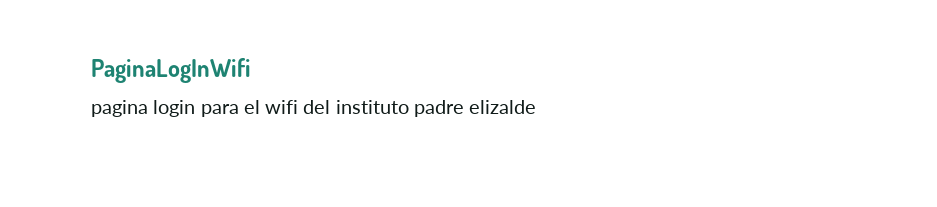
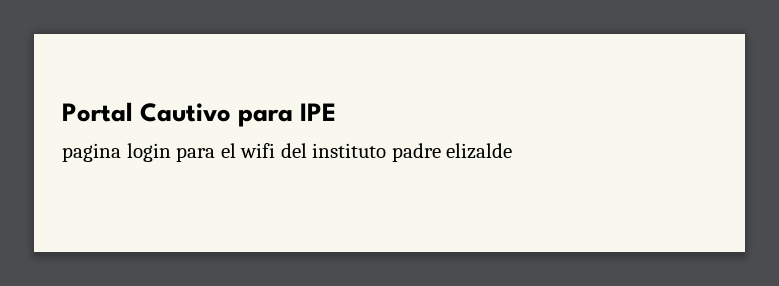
[91,58,251,83] PaginaLogInWifi -> [62,102,337,127] Portal Cautivo para IPE

